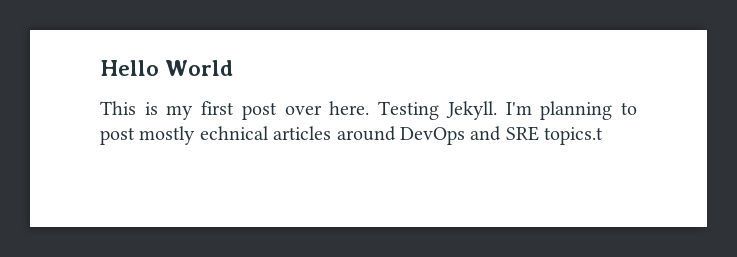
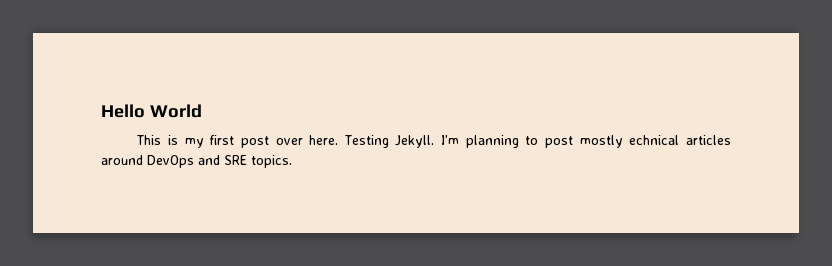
[544,127,604,145] topics.t -> [251,155,292,168] topics.

